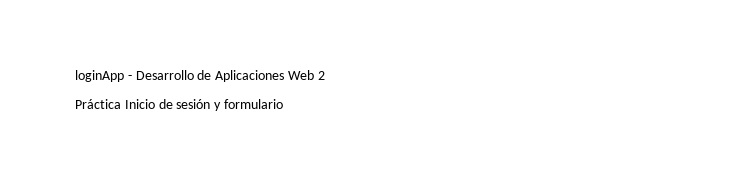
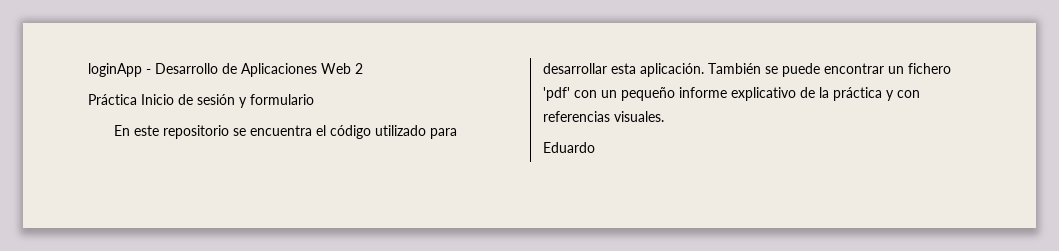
(283, 104) none -> [114,125,458,139] [543,63,951,77] [543,87,920,101] [543,111,664,122] [543,142,595,153] // En este repositorio se encuentra el código utilizado para desarrollar esta aplicación. También se puede encontrar un fichero 'pdf' con un pequeño informe explicativo de la práctica y con referencias visuales. // Eduardo

